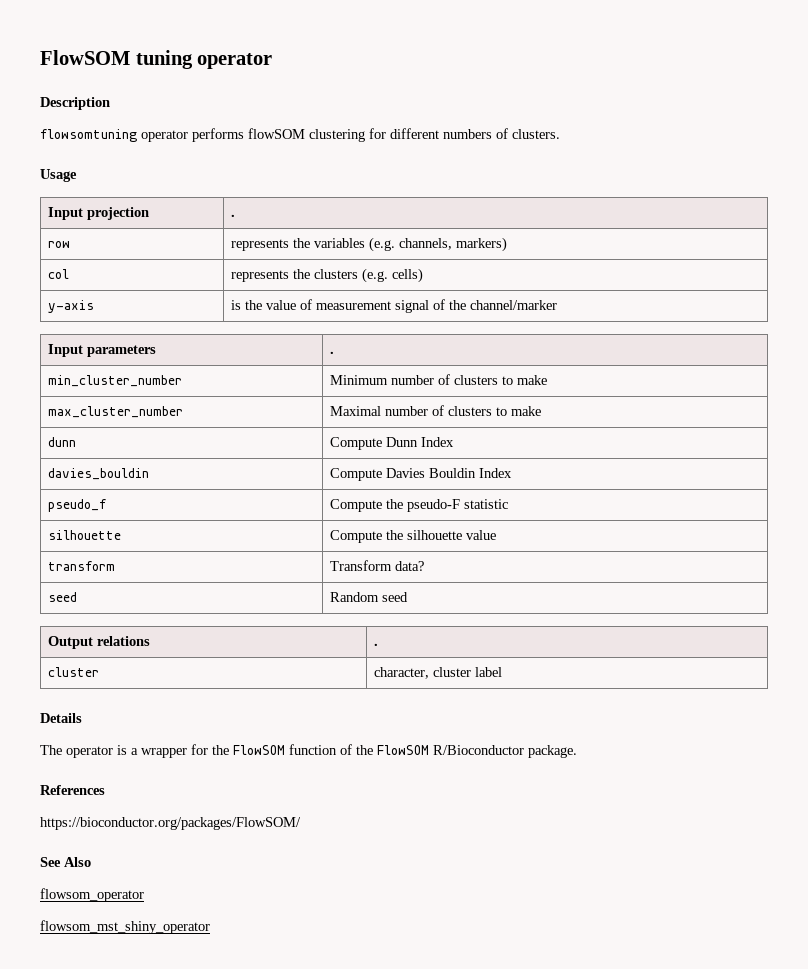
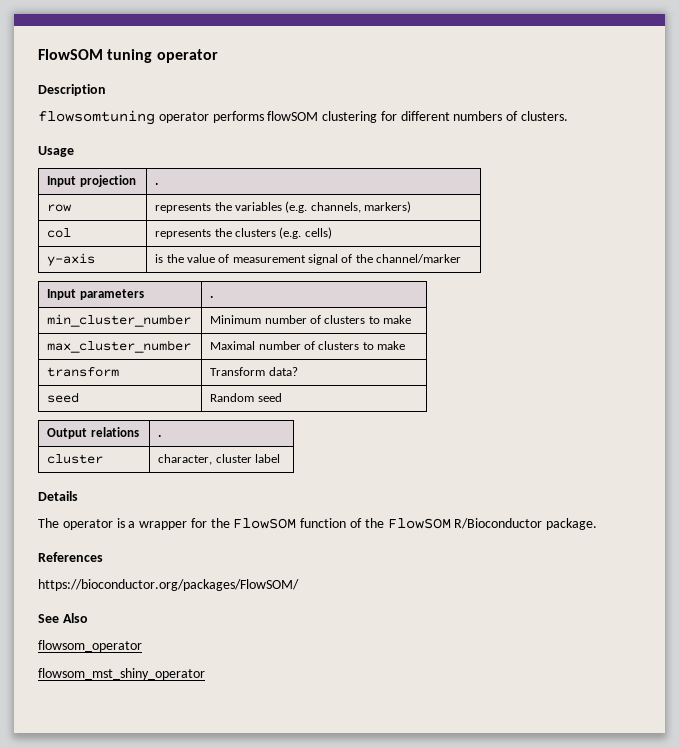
[47,437,76,447] [329,437,454,450] [47,468,149,480] [329,468,512,481] [47,499,106,512] [329,499,508,512] [47,530,121,540] [329,530,496,543] // dunn | Compute Dunn Index // davies_bouldin | Compute Davies Bouldin Index // pseudo_f | Compute the pseudo-F statistic // silhouette | Compute the silhouette value -> (406, 345) none

